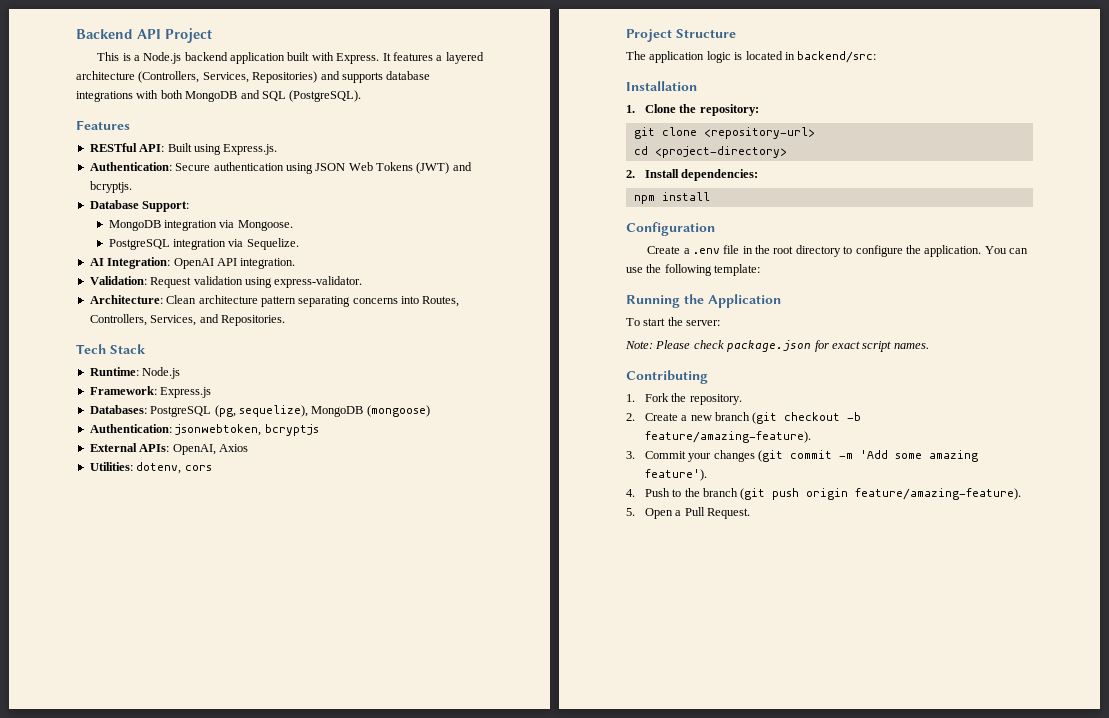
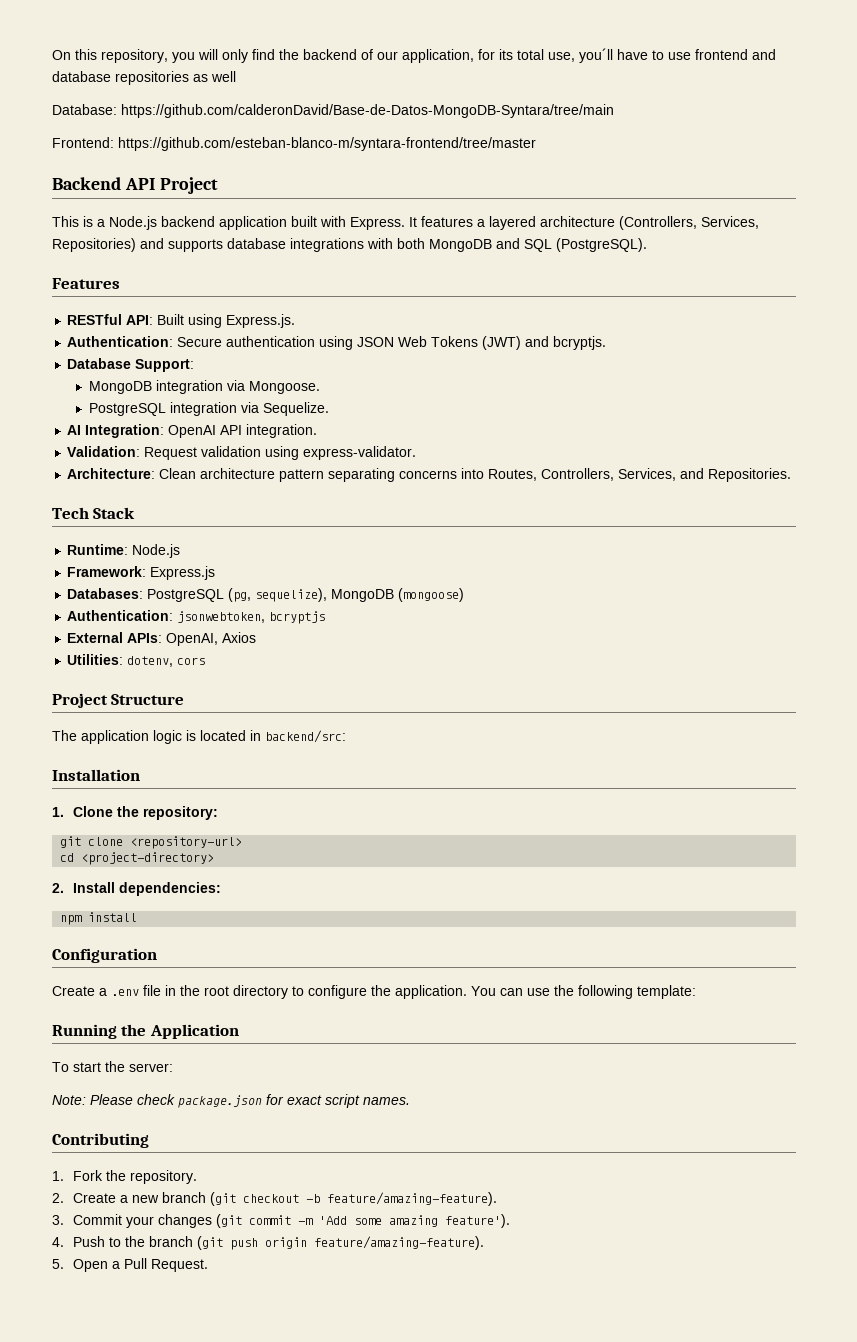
(76, 34) none -> [52,48,776,63] [52,71,236,85] [52,104,614,118] [52,137,536,151] On this repository, you will only find the backend of our application, for its total use, you´ll have to use frontend and database repositories as well // Database: https://github.com/calderonDavid/Base-de-Datos-MongoDB-Syntara/tree/main // Frontend: https://github.com/esteban-blanco-m/syntara-frontend/tree/master //

